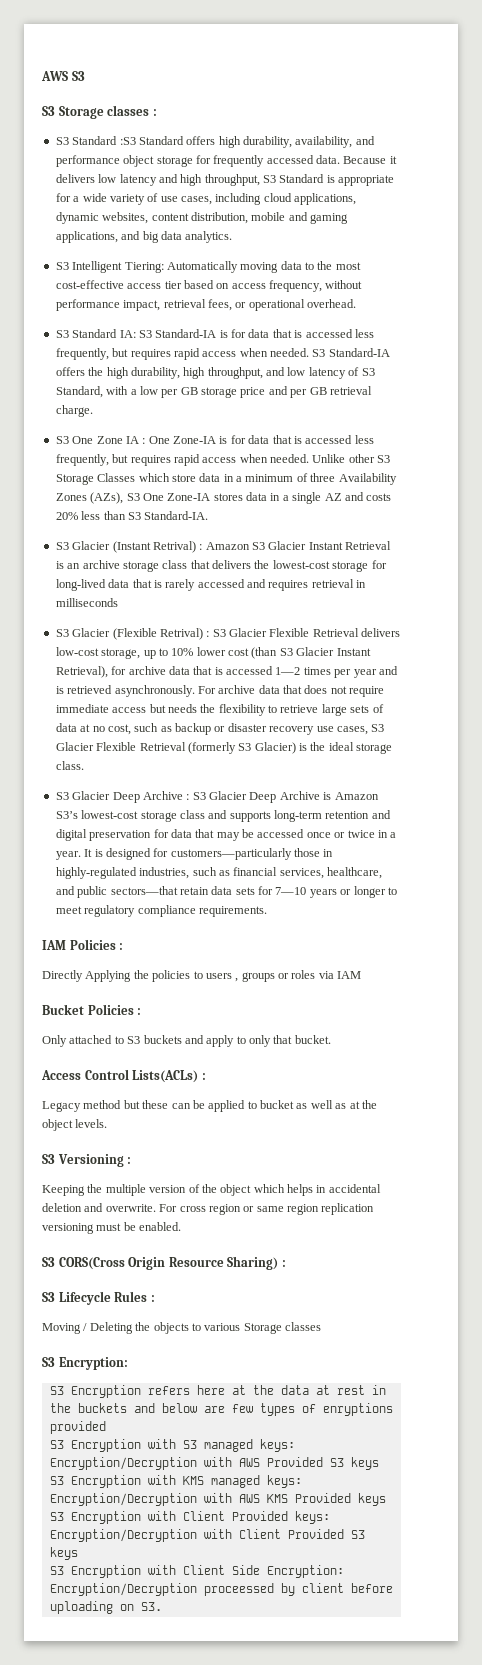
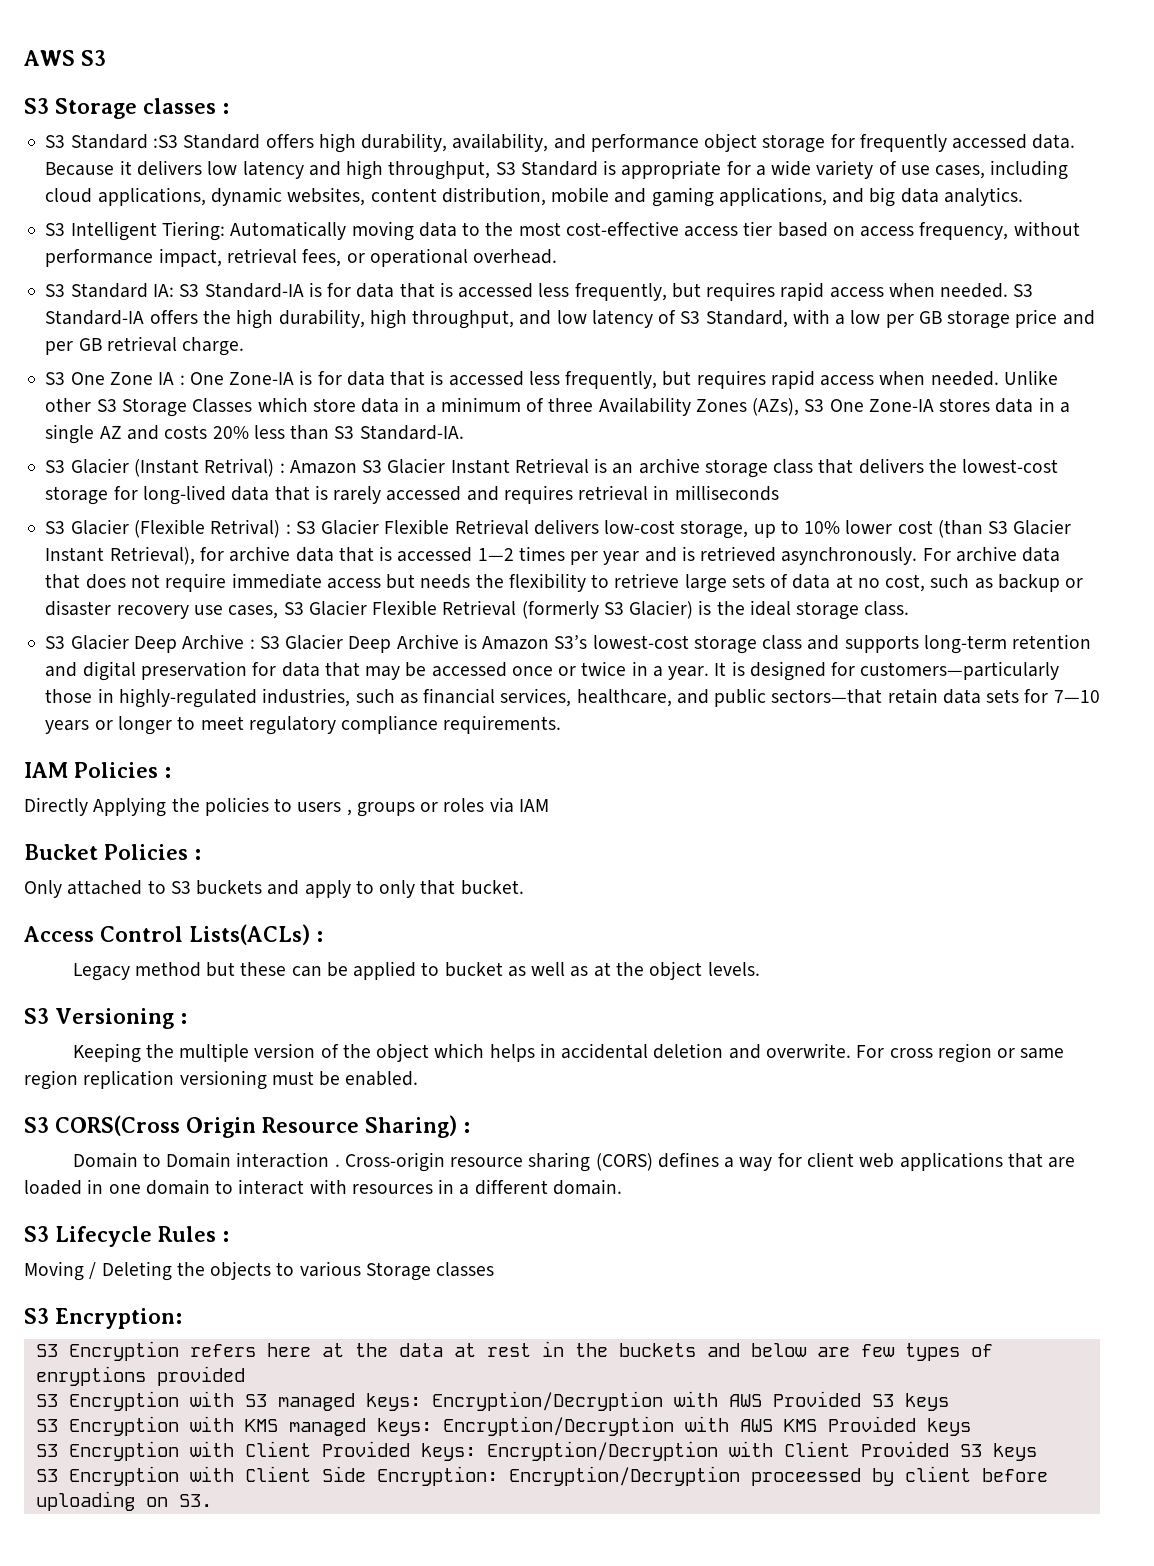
(286, 1263) none -> [72,1152,1076,1172] [24,1179,622,1195] // Domain to Domain interaction . Cross-origin resource sharing (CORS) defines a way for client web applications that are loaded in one domain to interact with resources in a different domain.

